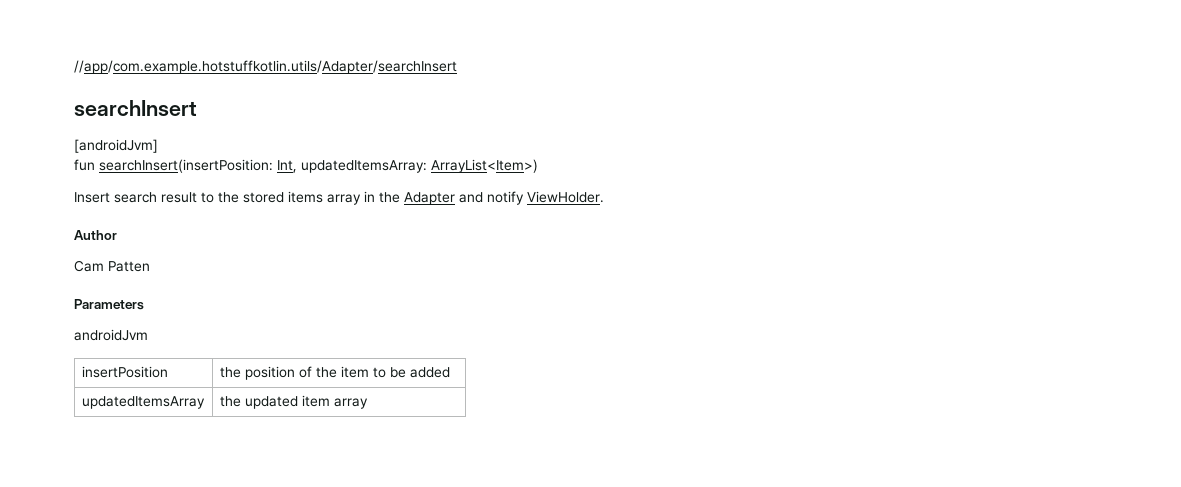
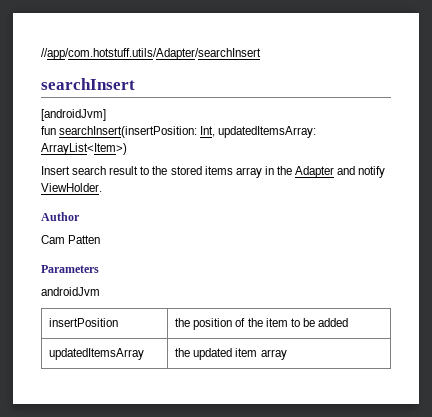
[74,60,457,74] //app/com.example.hotstuffkotlin.utils/Adapter/searchInsert -> [41,48,261,60] //app/com.hotstuff.utils/Adapter/searchInsert

